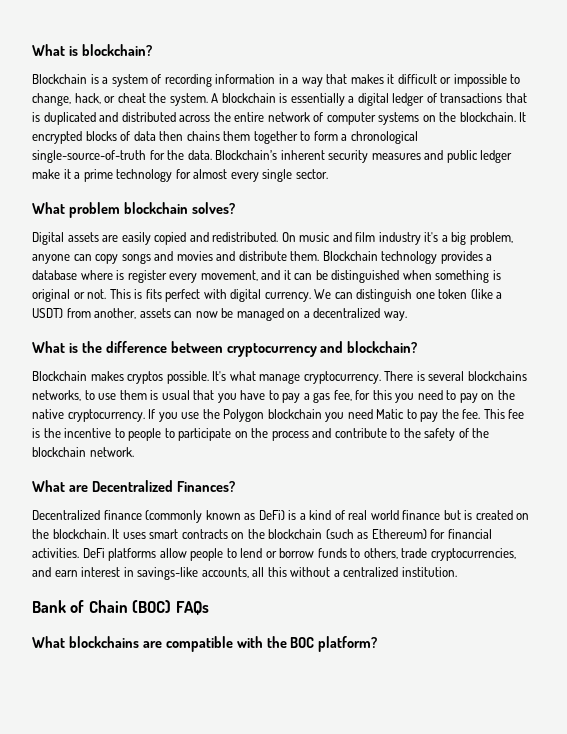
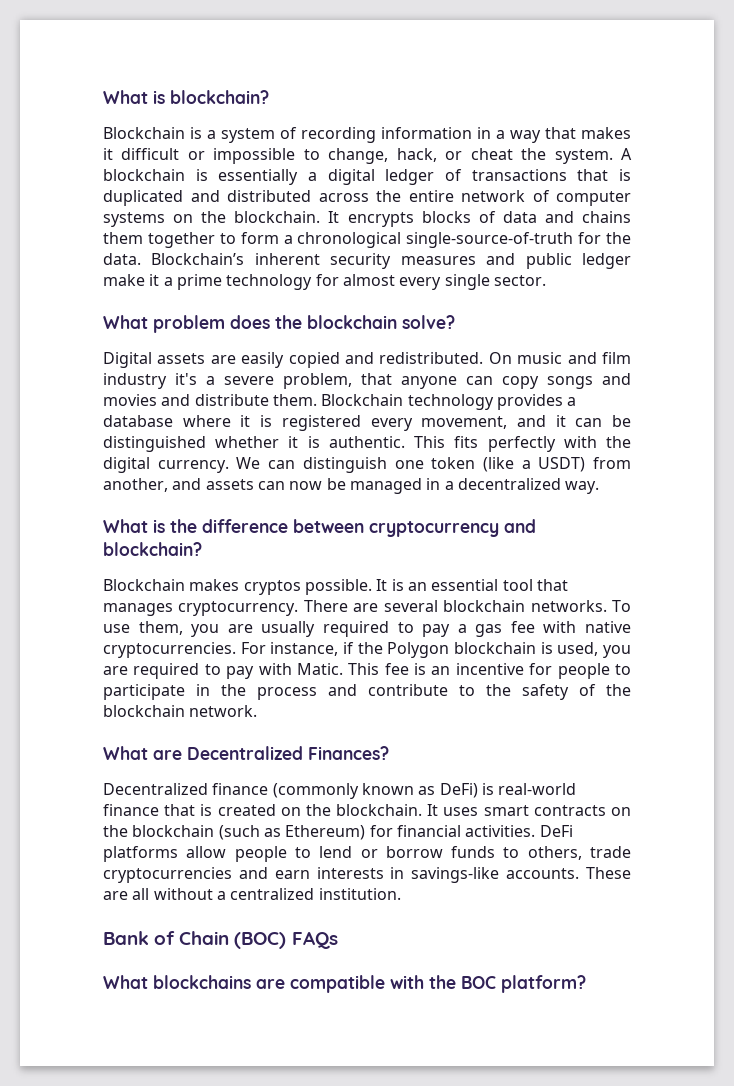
[32,131,82,144] encrypted -> [347,212,414,227] encrypts
[159,131,184,141] then -> [544,211,574,223] and
[123,202,235,214] blockchain solves? -> [230,315,455,329] does the blockchain solve?
[451,232,513,245] big problem, -> [224,373,392,389] severe problem, that
[116,270,167,283] is register -> [240,415,361,431] it is registered
[402,270,501,283] [32,289,227,302] when something is original or not. This is fits perfect with -> [215,436,631,452] whether it is authentic. This fits perfectly with the
(137, 313) none -> [172,478,202,490] and
[287,311,301,318] on -> [426,478,441,490] in
[212,371,527,384] [32,390,515,403] [32,409,525,422] [32,428,125,438] It's what manage cryptocurrency. There is several blockchains networks, to use them is usual that you have to pay a gas fee, for this you need to pay on the native cryptocurrency. If you use the Polygon blockchain you need Matic to pay the fee. This fee is the incentive to -> [376,579,568,591] [103,600,631,616] [103,621,631,637] [103,642,631,658] [103,663,553,679] It is an essential tool that manages cryptocurrency. There are several blockchain networks. To use them, you are usually required to pay a gas fee with native cryptocurrencies. For instance, if the Polygon blockchain is used, you are required to pay with Matic. This fee is an incentive for
[234,431,248,438] on -> [196,684,210,696] in
[299,510,461,520] a kind of real world finance but -> [498,783,577,795] [103,804,196,816] real-world finance that
[430,548,516,561] cryptocurrencies, -> [103,867,232,883] cryptocurrencies
[81,567,121,577] interest -> [316,867,384,879] interests
[201,567,287,578] accounts, all this -> [506,867,631,879] [103,888,150,900] accounts. These are all

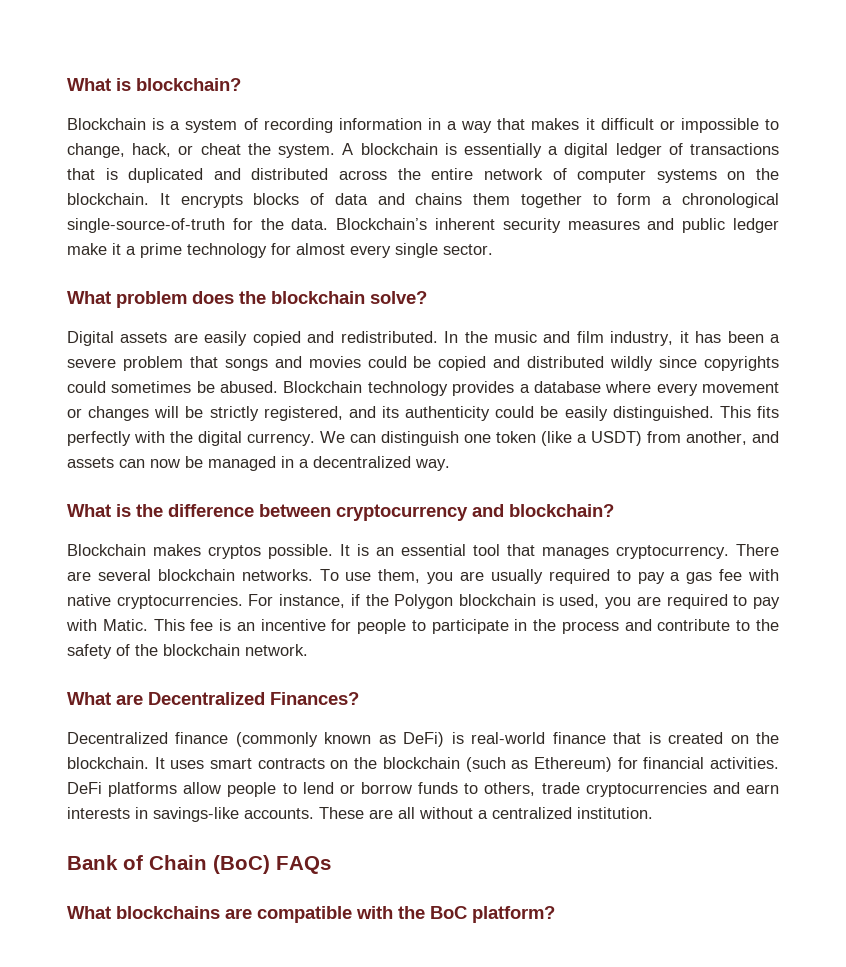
[488,352,512,364] On -> [444,331,488,343] In the
[103,373,631,389] [103,394,317,406] industry it's a severe problem, that anyone can copy songs and movies and distribute them. -> [610,331,780,346] [67,356,779,371] [67,381,279,393] industry, it has been a severe problem that songs and movies could be copied and distributed wildly since copyrights could sometimes be abused.
[240,415,631,431] [103,436,405,452] it is registered every movement, and it can be distinguished whether it is authentic. -> [656,382,780,396] [67,406,714,421] every movement or changes will be strictly registered, and its authenticity could be easily distinguished.
[234,932,287,949] (BOC) -> [213,855,270,874] (BoC)
[461,976,496,989] BOC -> [430,906,467,919] BoC

